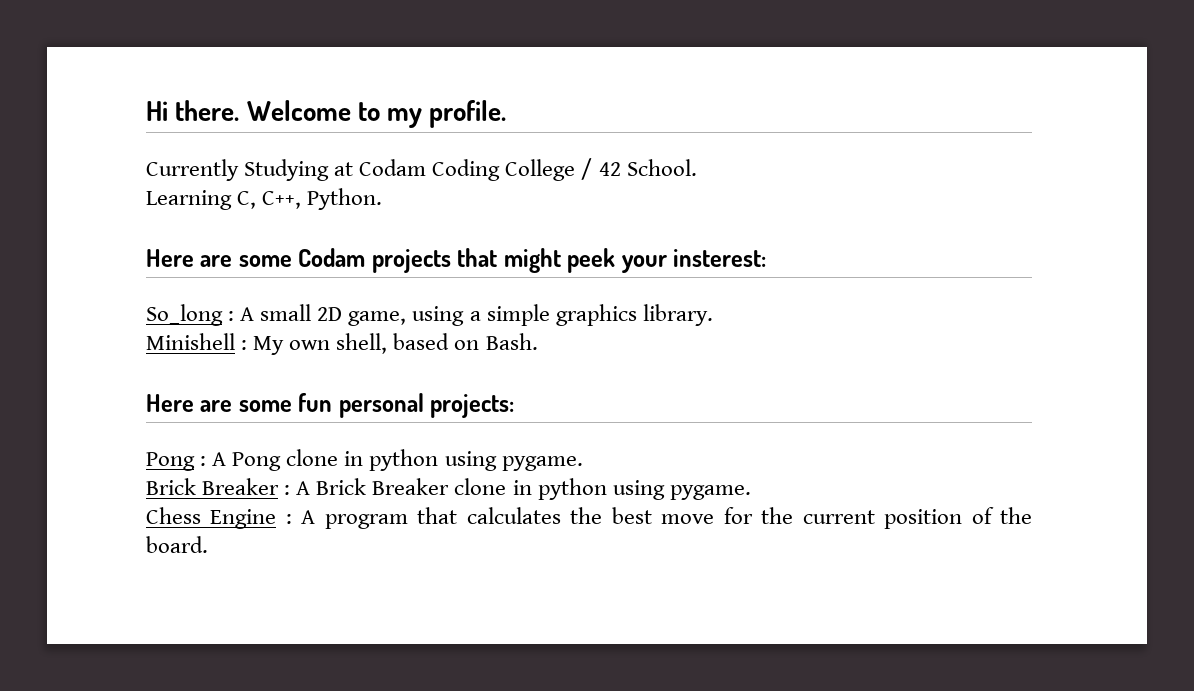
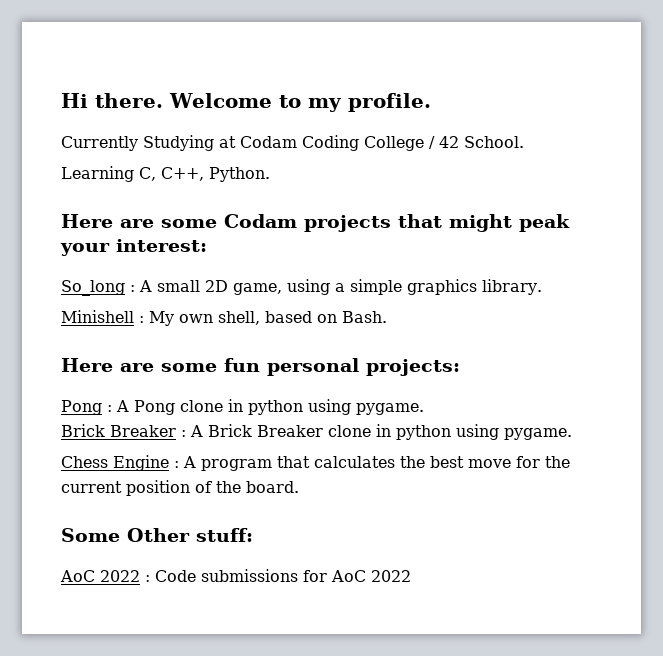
[567,248,767,273] peek your insterest: -> [519,214,570,232] [60,239,207,256] peak your interest:
(208, 544) none -> [61,528,253,542] [60,569,411,582] // Some Other stuff: // AoC 2022 : Code submissions for AoC 2022

